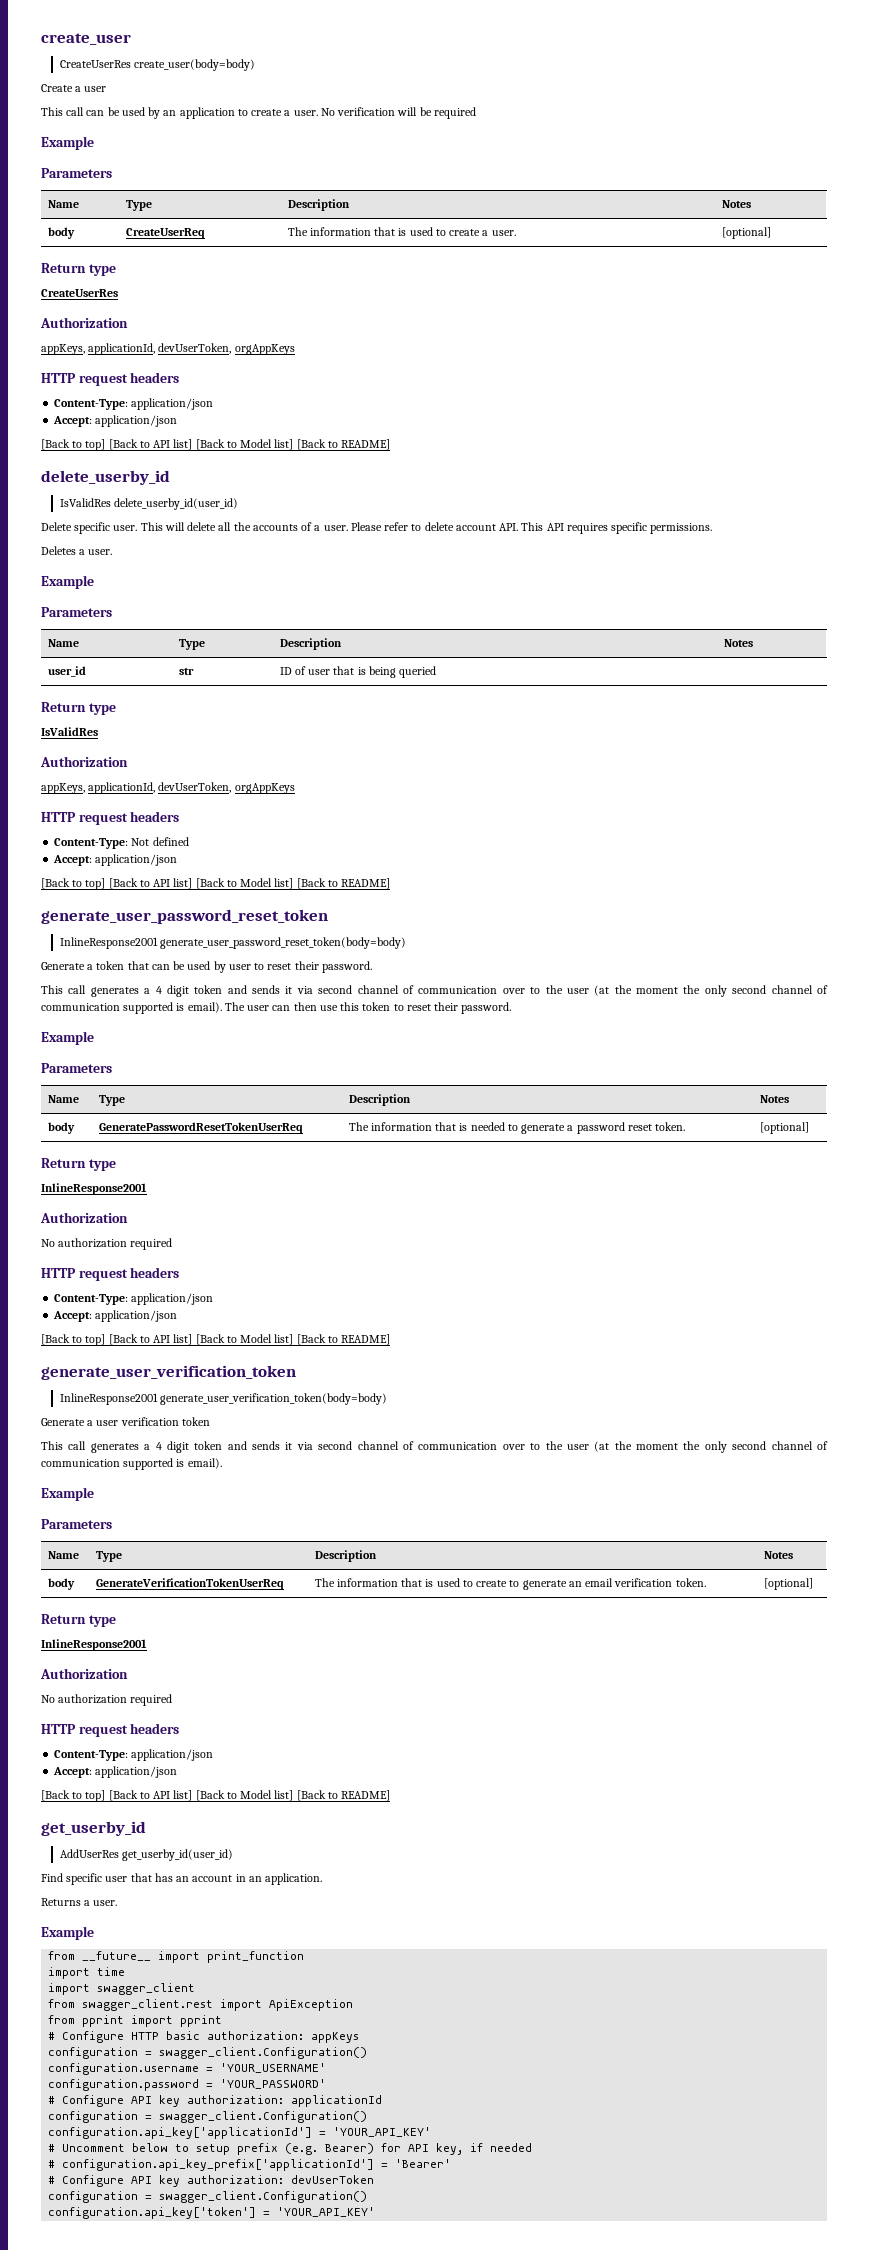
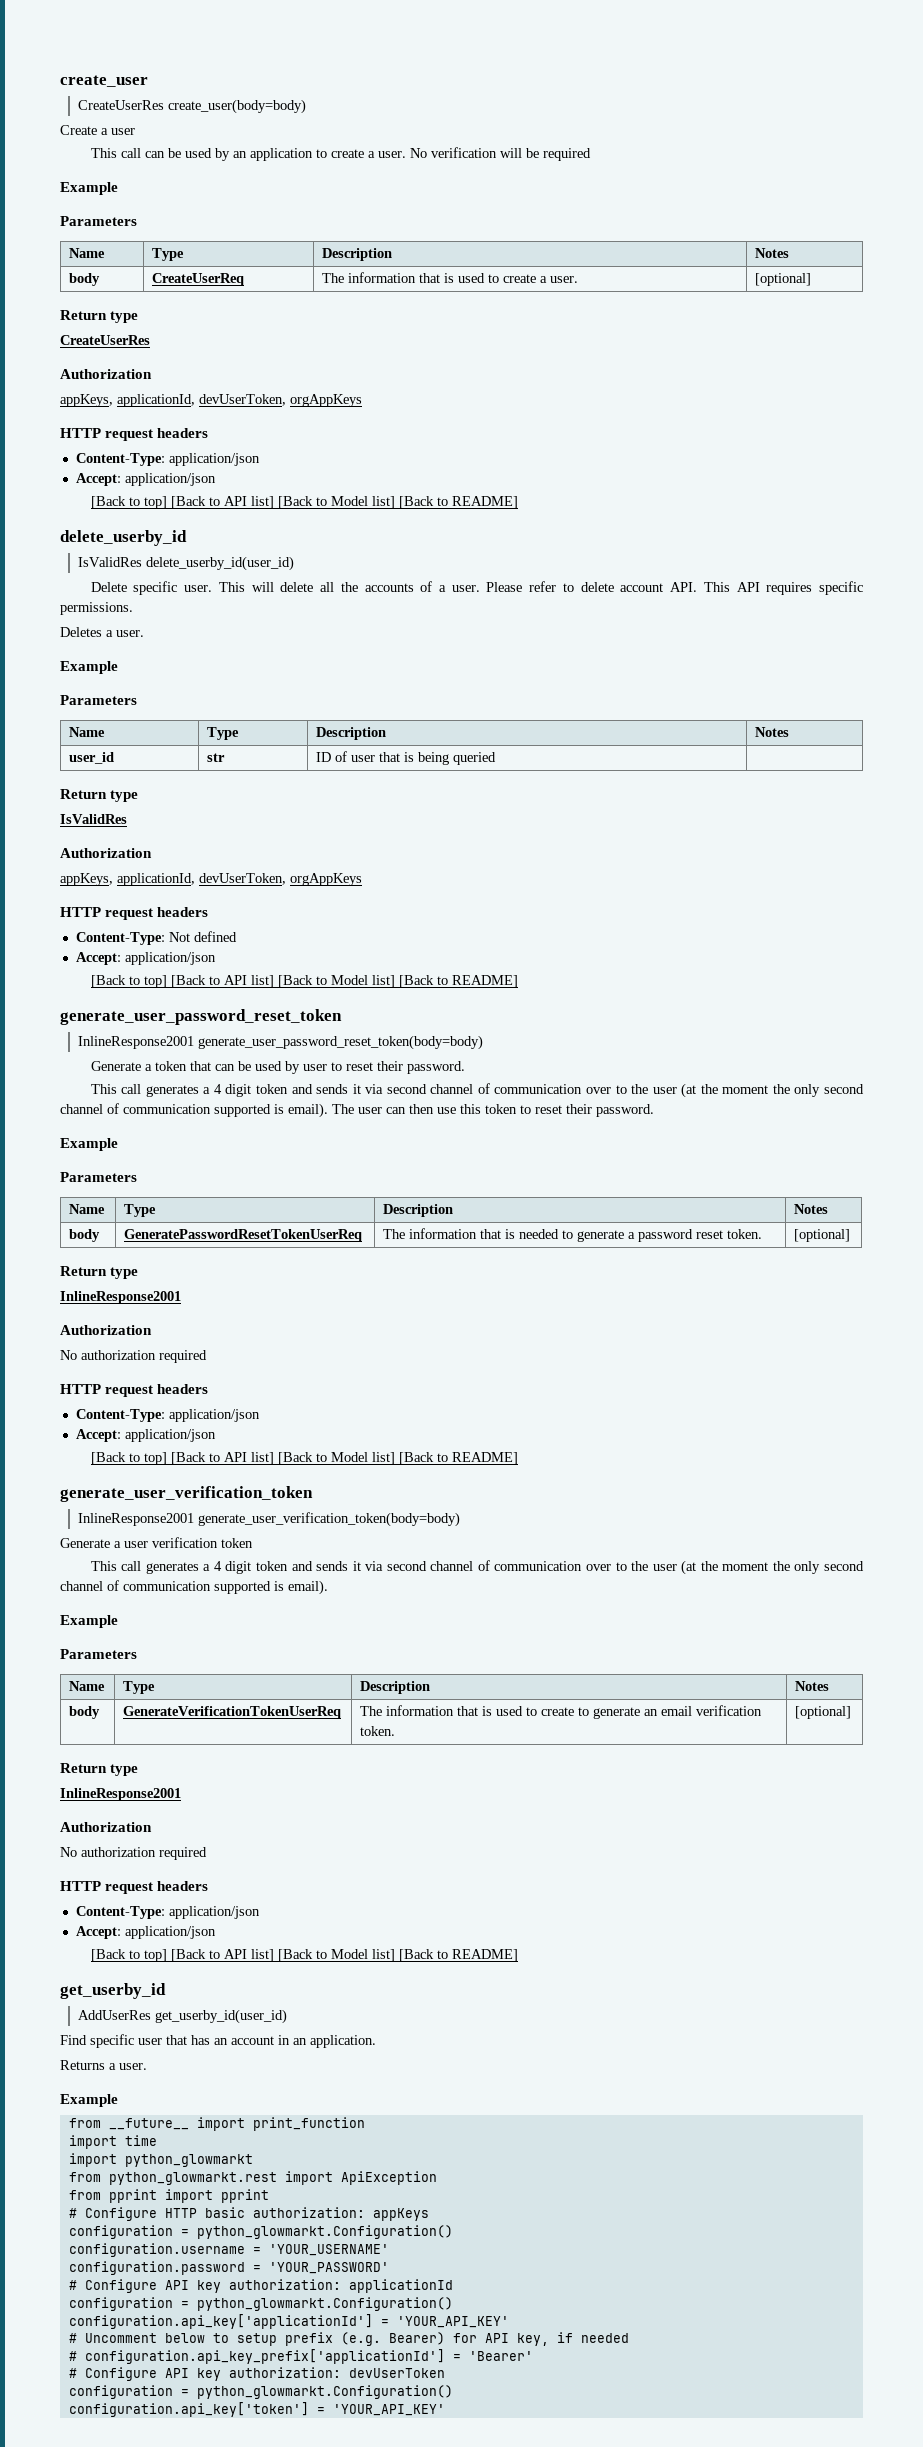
[97,1983,196,1995] [48,1999,214,2011] swagger_client // from swagger_client.rest -> [124,2154,253,2167] [68,2172,277,2185] python_glowmarkt // from python_glowmarkt.rest
[159,2047,368,2059] swagger_client.Configuration() -> [196,2225,453,2239] python_glowmarkt.Configuration()
[159,2111,368,2123] swagger_client.Configuration() -> [196,2297,453,2311] python_glowmarkt.Configuration()
[159,2191,368,2203] swagger_client.Configuration() -> [196,2385,453,2399] python_glowmarkt.Configuration()

